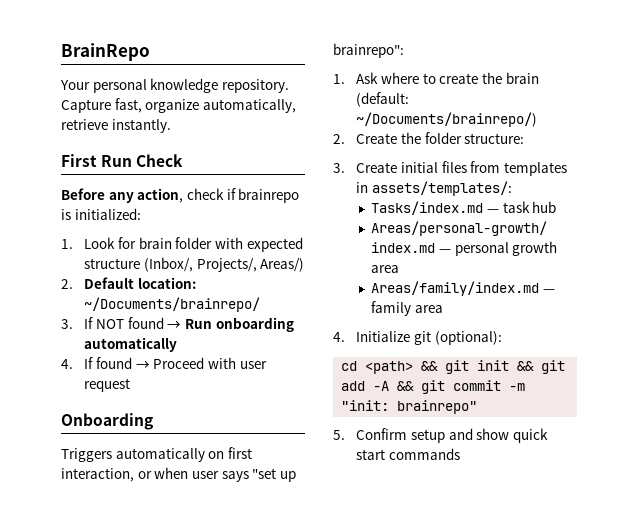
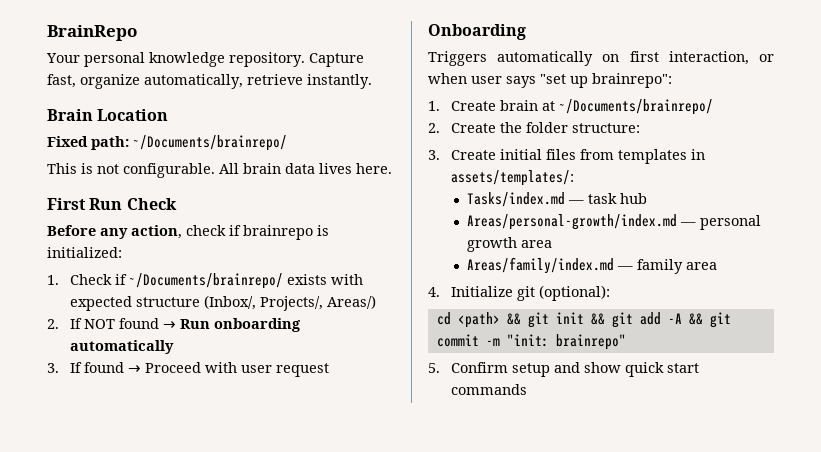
(171, 126) none -> [47,109,169,121] [47,135,287,151] [47,163,392,178] // Brain Location // Fixed path: ~/Documents/brainrepo/ // This is not configurable. All brain data lives here.
[84,237,213,249] Look for brain folder -> [70,273,328,289] Check if ~/Documents/brainrepo/ exists
[84,277,197,289] [84,297,261,312] [61,319,73,329] Default location: ~/Documents/brainrepo/ // 3. -> (59, 324) none
[61,359,73,369] 4. -> [47,363,59,373] 3.
[356,72,539,84] [356,92,410,107] [356,112,538,127] Ask where to create the brain (default: ~/Documents/brainrepo/) -> [451,99,714,115] Create brain at ~/Documents/brainrepo/

